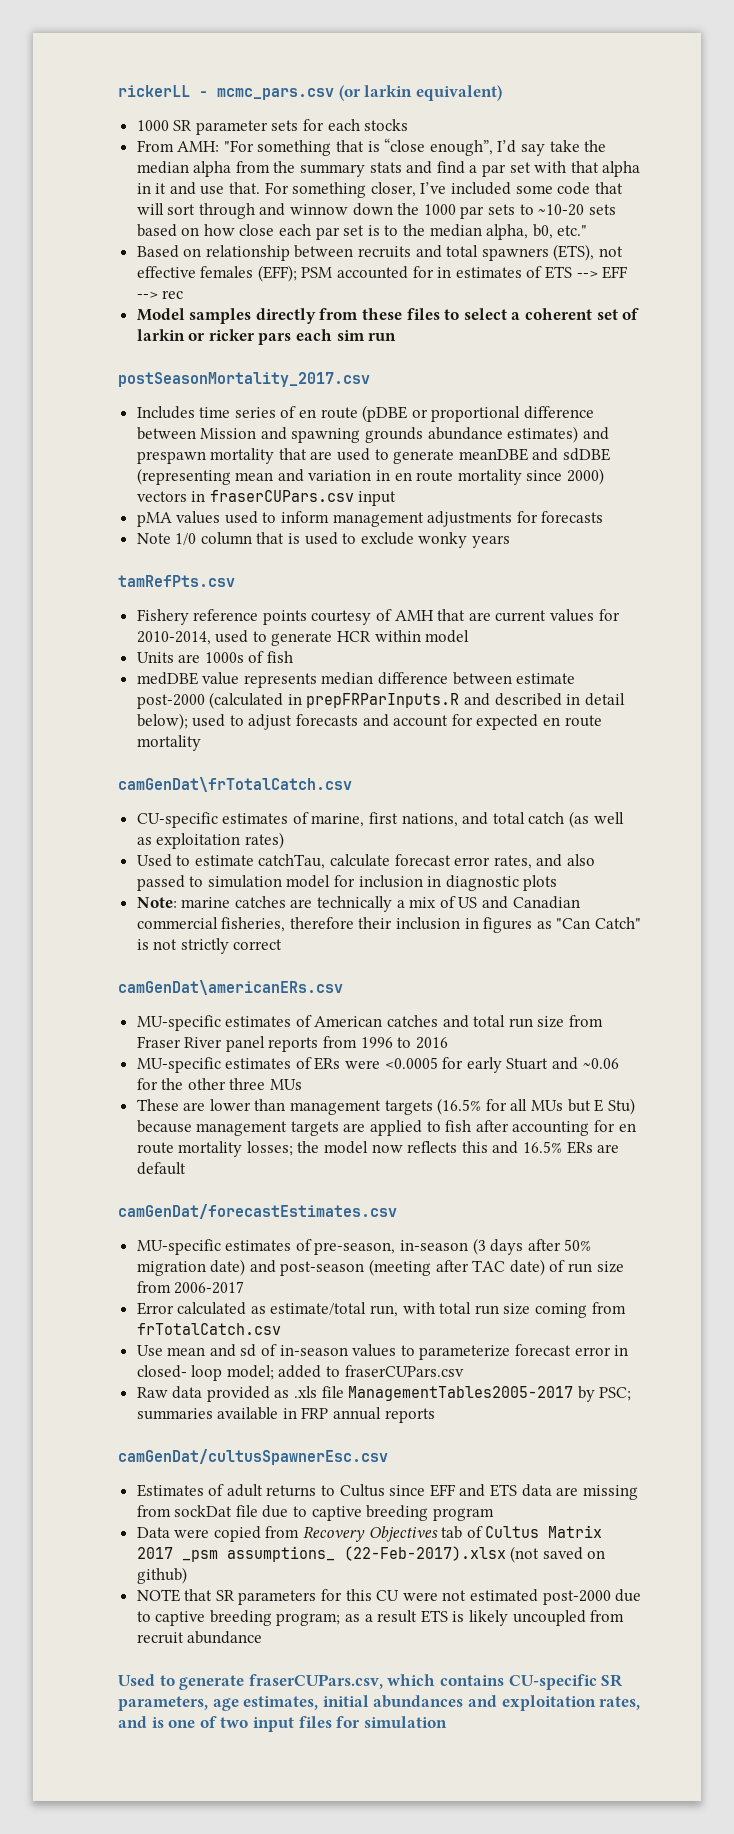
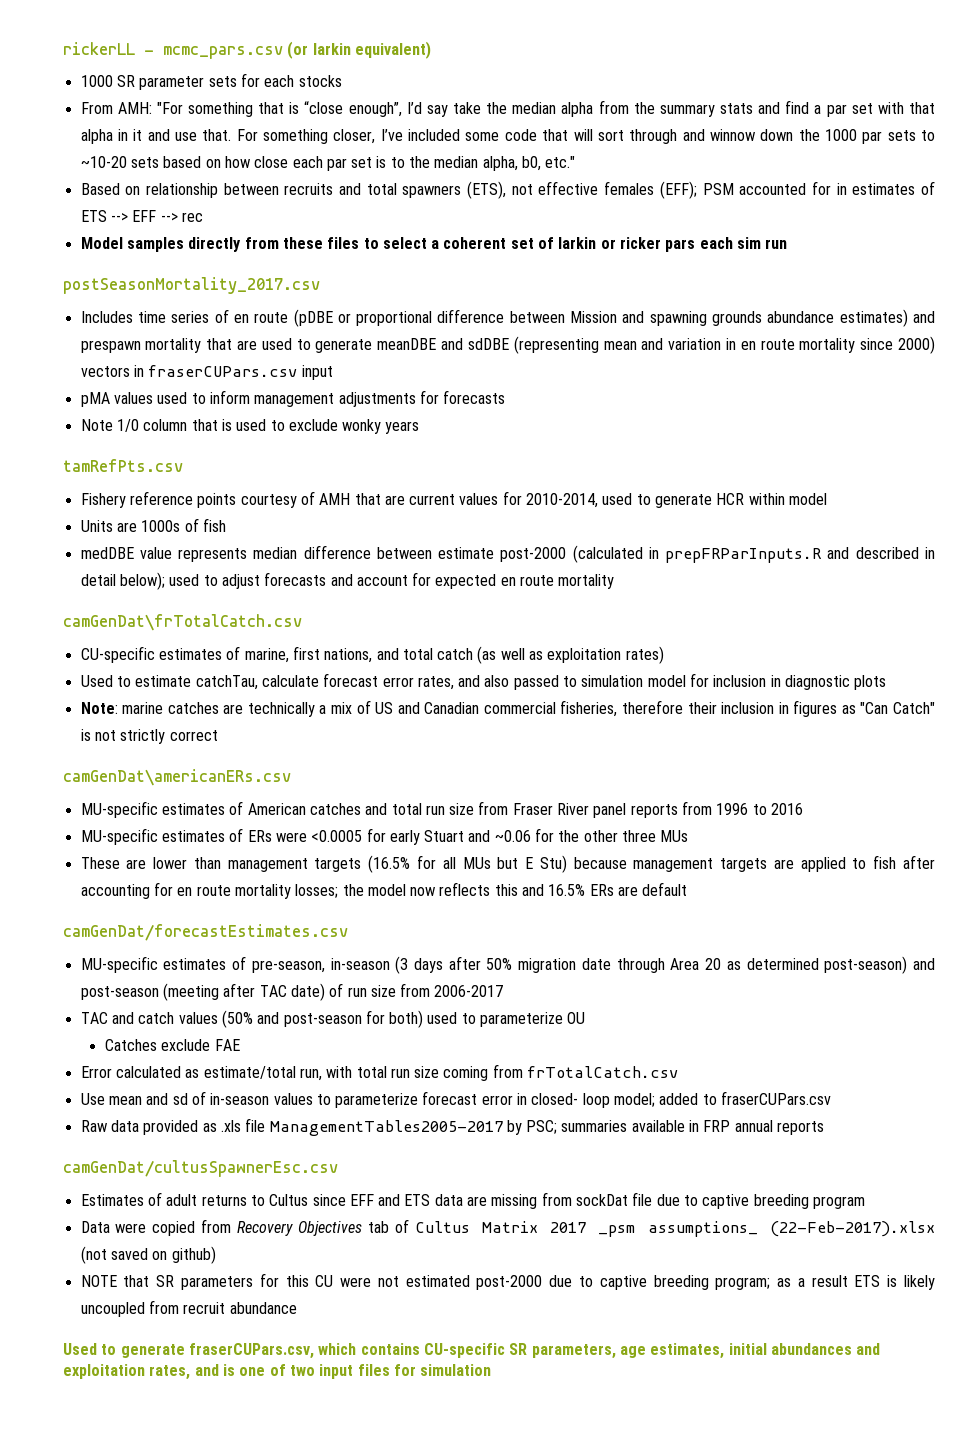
[210,1259,246,1276] date) -> [581,956,908,974] date through Area 20 as determined post-season)
(245, 1287) none -> [80,1010,586,1028] [104,1039,240,1051] // TAC and catch values (50% and post-season for both) used to parameterize OU // Catches exclude FAE

